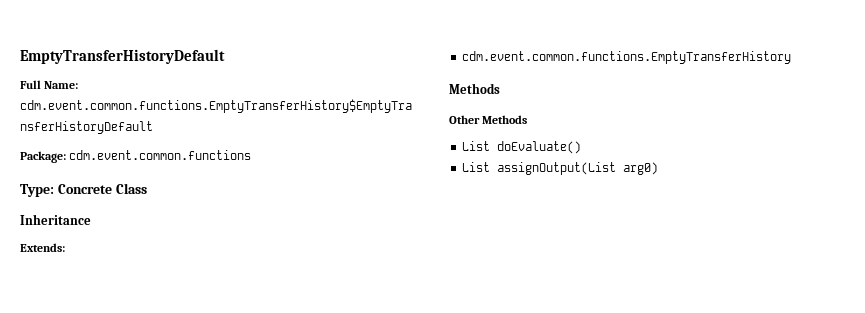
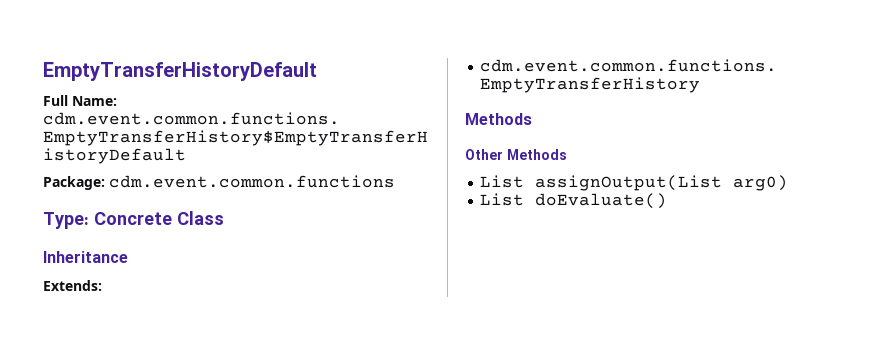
[497,141,582,154] [462,162,659,175] doEvaluate() // List assignOutput(List arg0) -> [535,175,789,191] [480,193,668,209] assignOutput(List arg0) // List doEvaluate()

